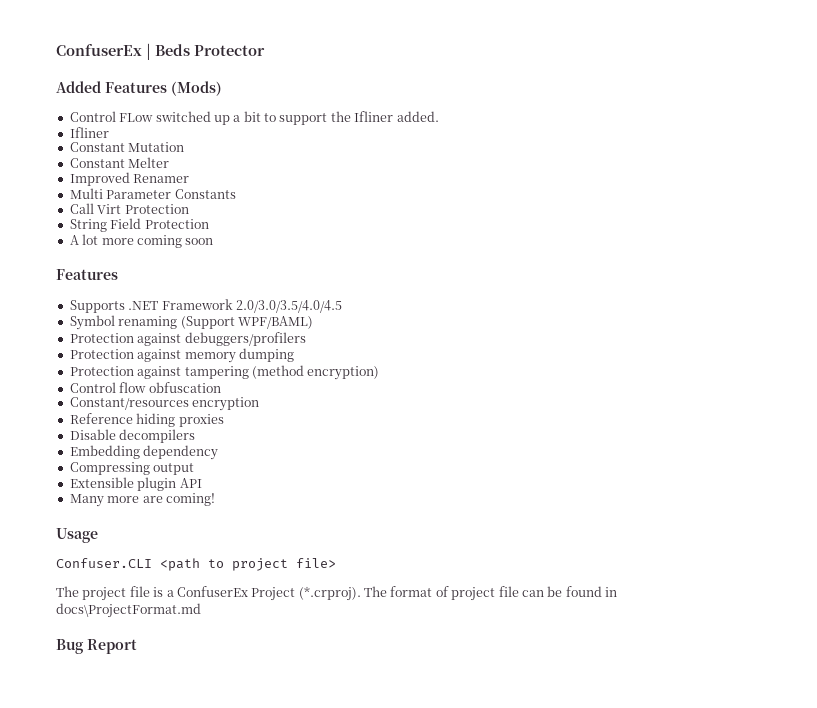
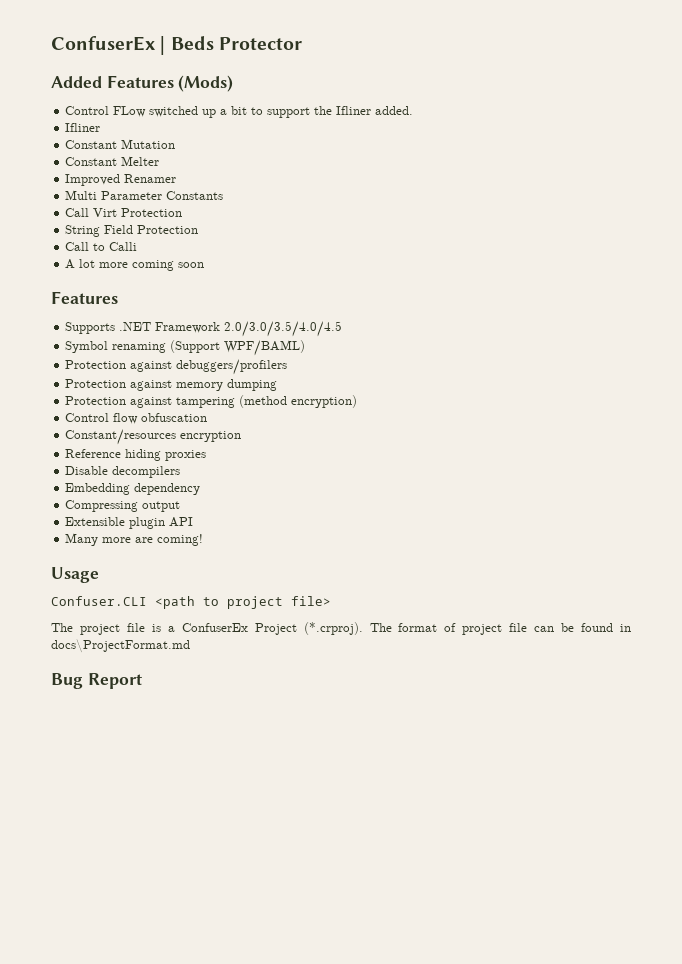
(209, 224) none -> [65,242,138,251] // Call to Calli

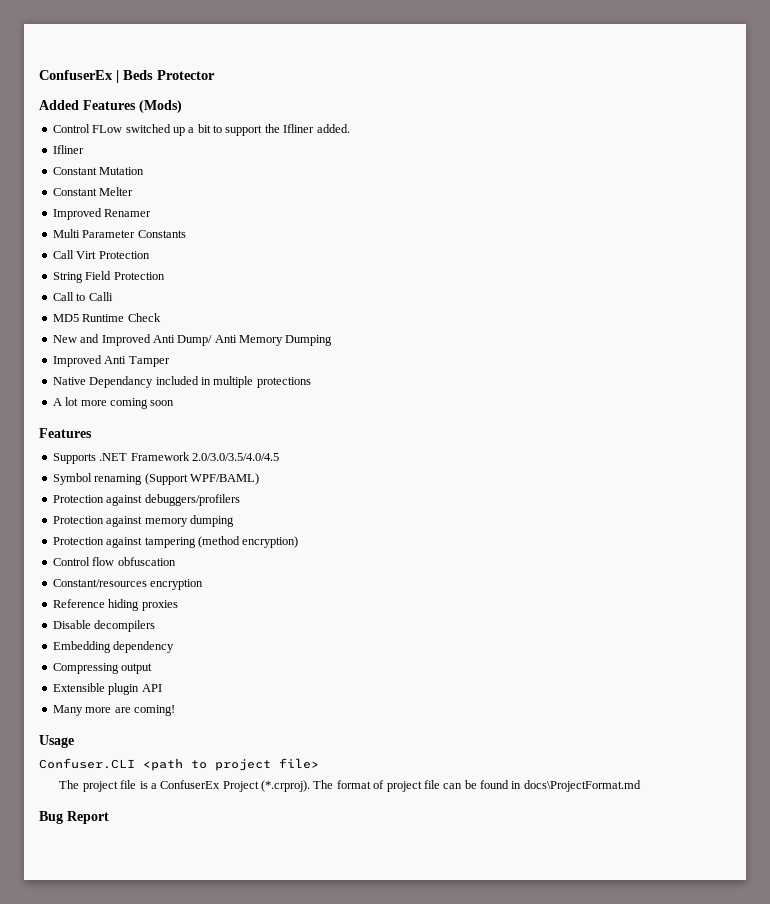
(138, 246) none -> [52,313,161,322] [52,334,333,346] [52,355,170,367] [52,376,311,388] // MD5 Runtime Check // New and Improved Anti Dump/ Anti Memory Dumping // Improved Anti Tamper // Native Dependancy included in multiple protections

